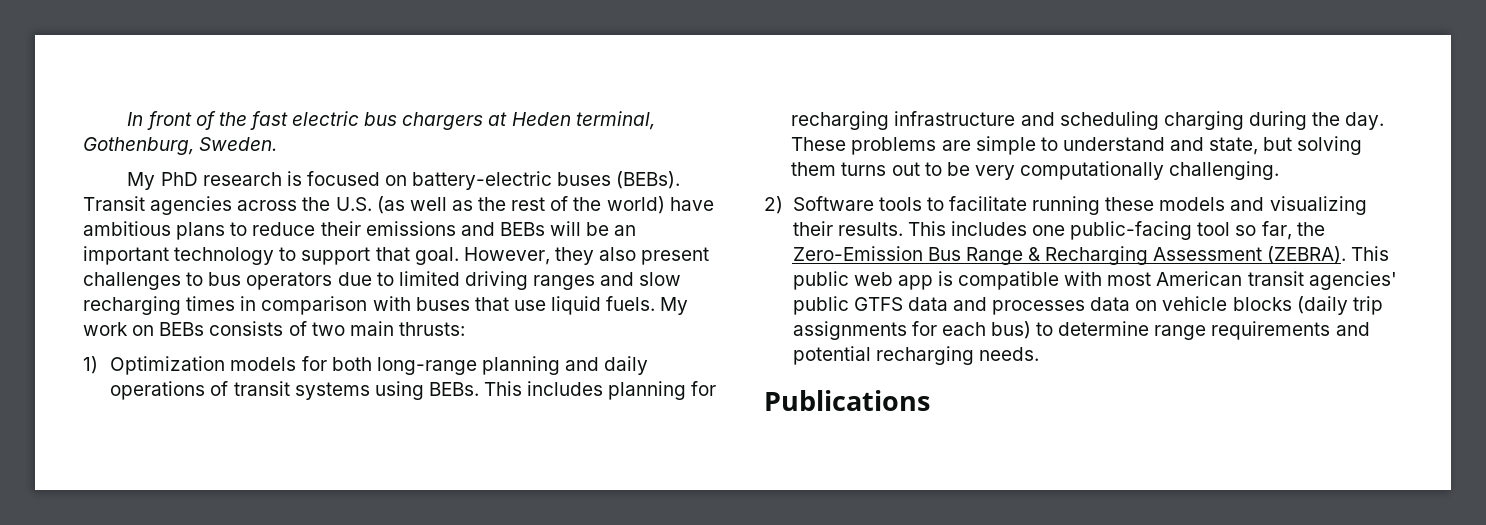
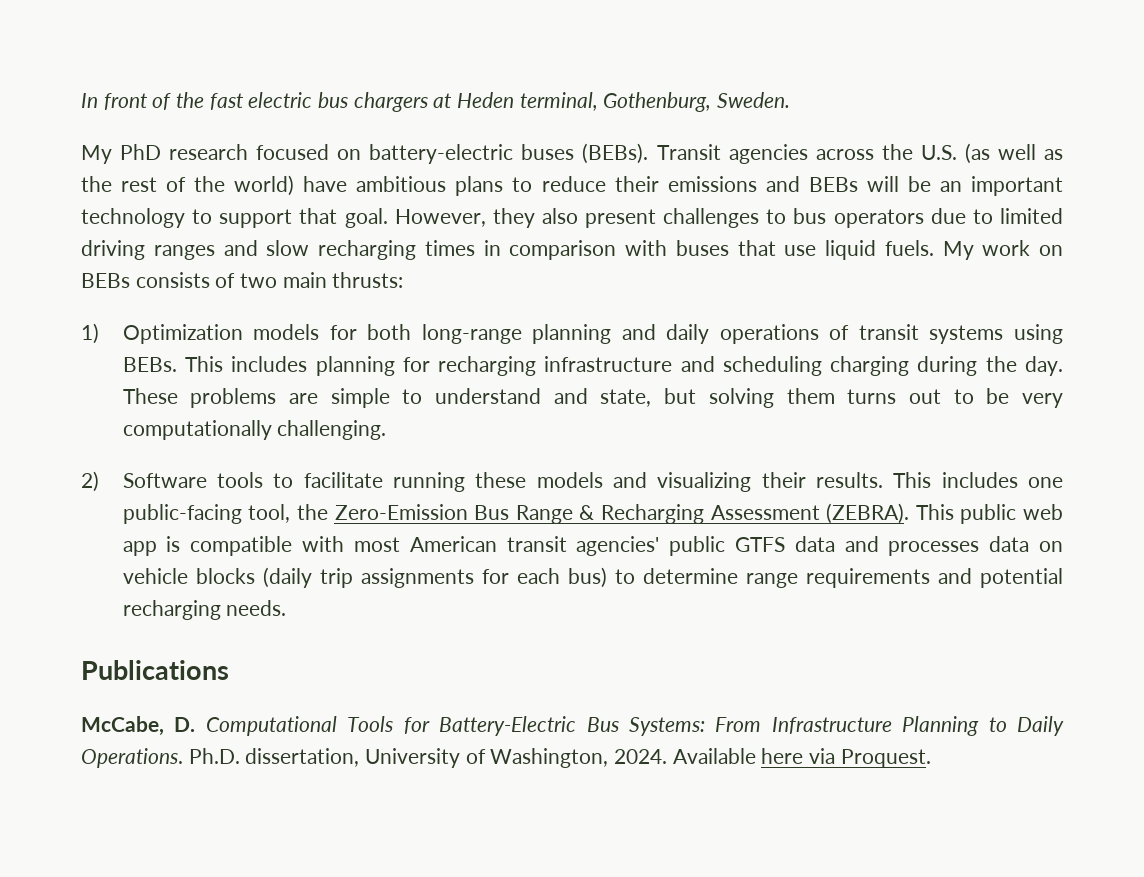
[286,171,302,186] is -> (249, 152) none
[1197,221,1292,240] tool so far, -> [248,504,291,523] tool,
(930, 400) none -> [81,716,1064,736] [81,748,931,768] // McCabe, D. Computational Tools for Battery-Electric Bus Systems: From Infrastructure Planning to Daily Operations. Ph.D. dissertation, University of Washington, 2024. Available here via Proquest.

